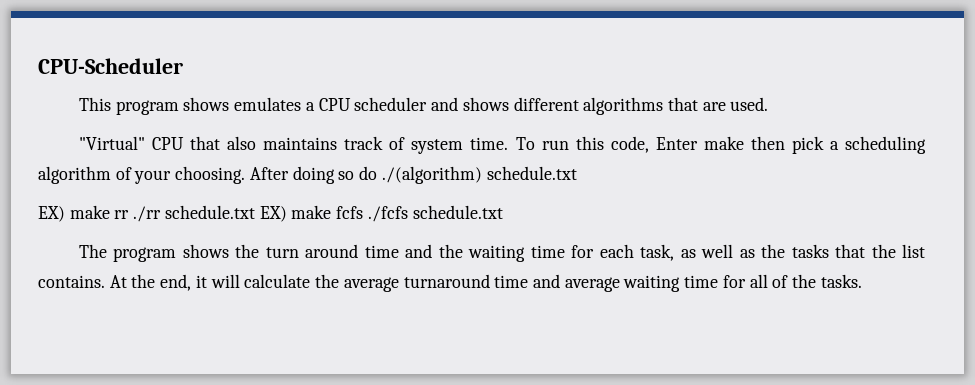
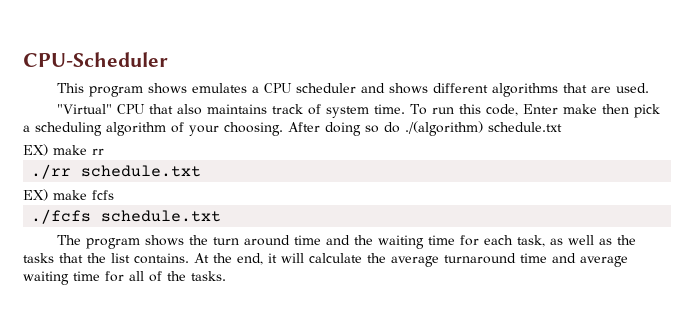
(130, 214) none -> (104, 151) //
(255, 212) none -> (202, 171) //
(364, 212) none -> (114, 195) //

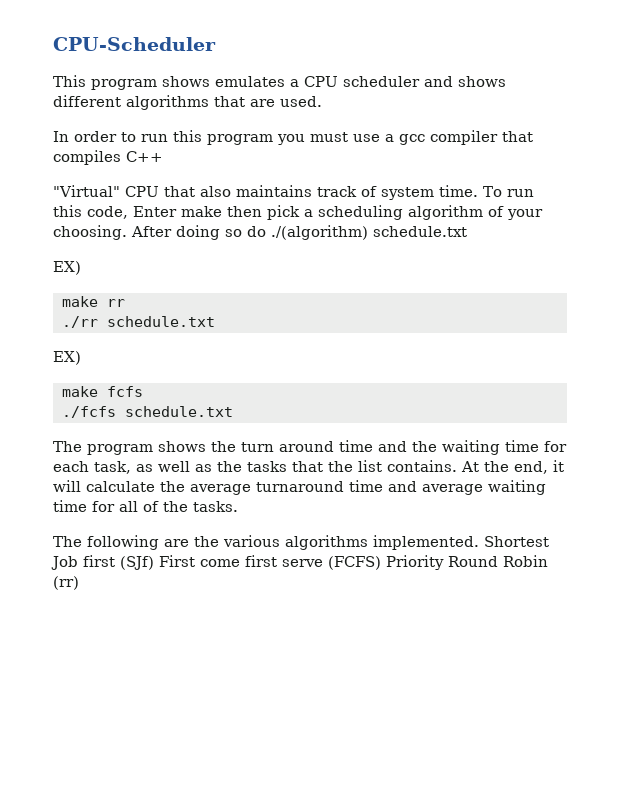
(649, 88) none -> [53,130,533,145] [53,150,163,165] // In order to run this program you must use a gcc compiler that compiles C++
(48, 150) none -> (81, 268) //
(48, 195) none -> (81, 358) //
(226, 276) none -> [53,535,549,550] [51,555,548,570] [53,576,79,590] // The following are the various algorithms implemented. Shortest Job first (SJf) First come first serve (FCFS) Priority Round Robin (rr)

